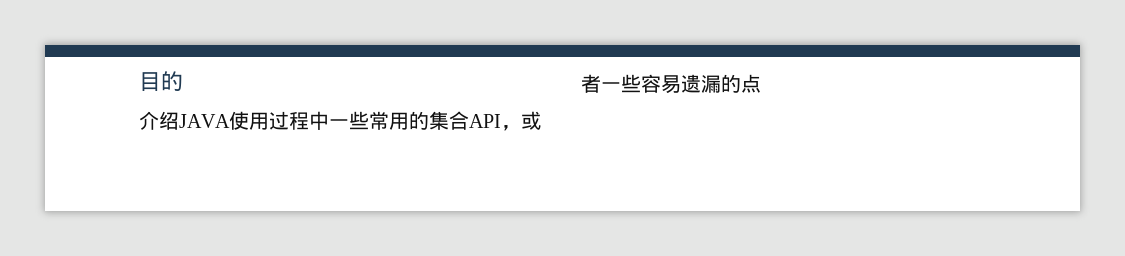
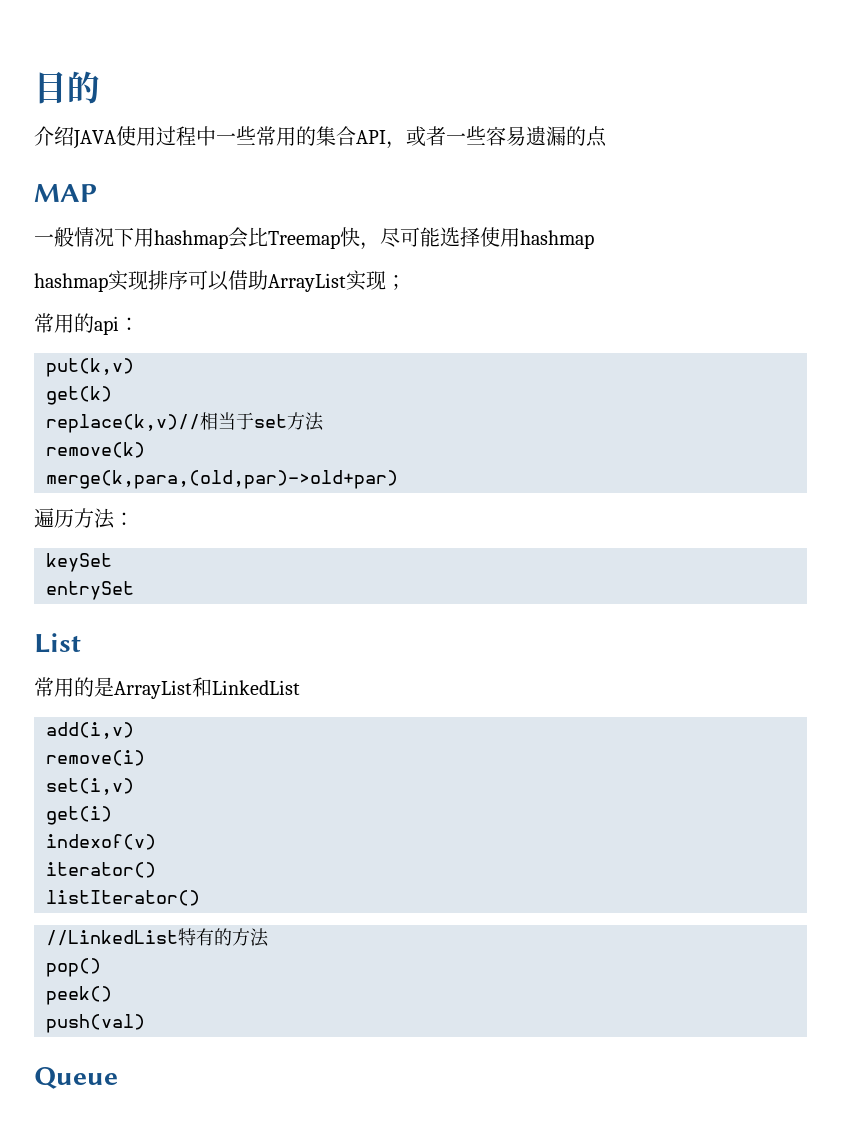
(761, 83) none -> [34,184,97,202] [34,227,594,250] [34,270,406,292] [34,313,139,335] [46,358,134,377] [46,386,112,405] [46,412,324,433] [46,442,145,458] [46,470,398,489] [34,508,134,529] [46,553,112,572] [46,581,134,600] [34,633,81,653] [34,677,300,699] [46,722,134,739] [46,750,145,766] [46,778,134,795] [46,806,112,825] [46,834,156,850] [46,862,156,878] [46,890,200,906] [46,928,269,947] [46,958,101,977] [46,986,112,1005] [46,1014,145,1033] [34,1067,118,1089] // MAP // 一般情况下用hashmap会比Treemap快，尽可能选择使用hashmap // hashmap实现排序可以借助ArrayList实现； // 常用的api： // put(k,v) // get(k) // replace(k,v)//相当于set方法 // remove(k) // merge(k,para,(old,par)->old+par) // 遍历方法： // keySet // entrySet // List // 常用的是ArrayList和LinkedList // add(i,v) // remove(i) // set(i,v) // get(i) // indexof(v) // iterator() // listIterator() // //LinkedList特有的方法 // pop() // peek() // push(val) // Queue

